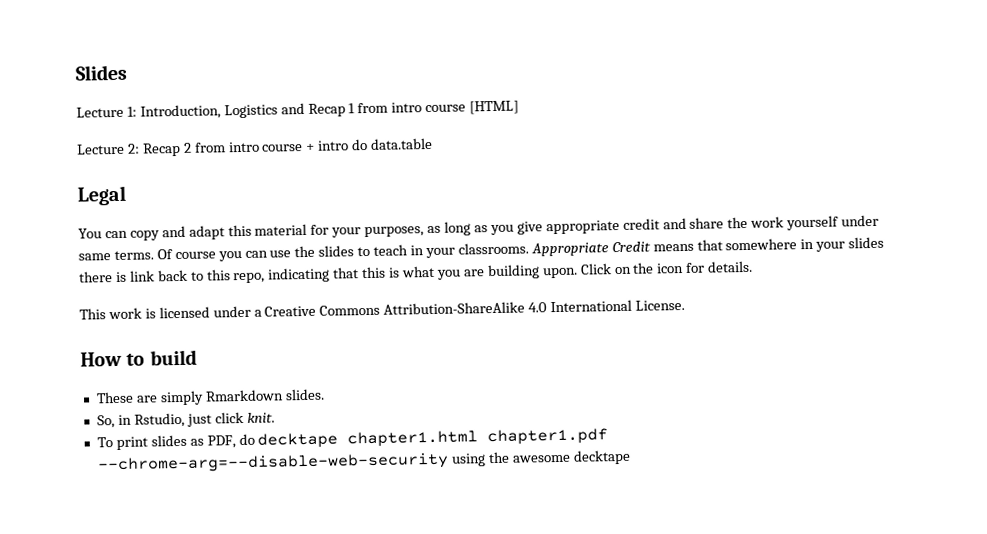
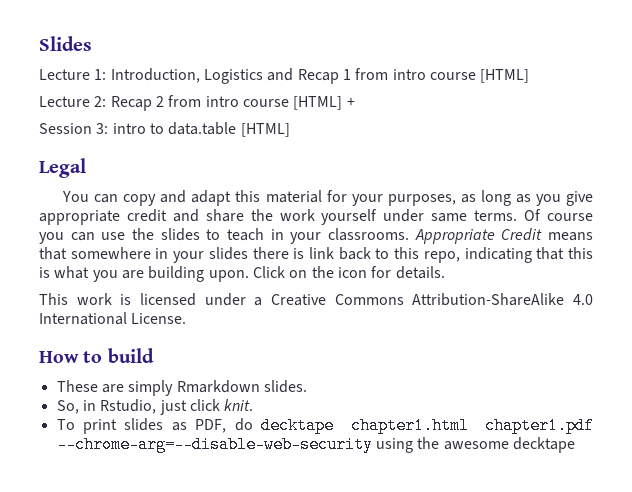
(304, 148) none -> [293,96,343,110] [HTML]
[317,138,369,151] intro do -> [39,123,164,134] // Session 3: intro to
(434, 143) none -> [240,123,290,137] [HTML]

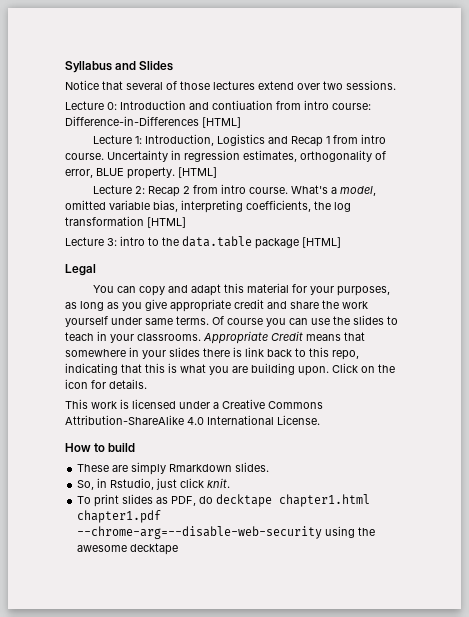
(39, 43) none -> [65,61,137,73] Syllabus and
(92, 43) none -> [65,80,396,90] [65,100,371,110] [65,116,241,128] // Notice that several of those lectures extend over two sessions. // Lecture 0: Introduction and contiuation from intro course: Difference-in-Differences [HTML]
[429,72,476,80] course -> [65,150,386,162] [65,167,175,179] course. Uncertainty in regression estimates, orthogonality of error, BLUE property.
[242,96,355,110] [39,123,92,134] course [HTML] + // Session -> [249,185,377,196] [65,200,351,213] [65,216,186,228] [65,237,104,246] course. What's a model, omitted variable bias, interpreting coefficients, the log transformation [HTML] // Lecture
[168,122,237,135] data.table -> [162,236,299,249] the data.table package

